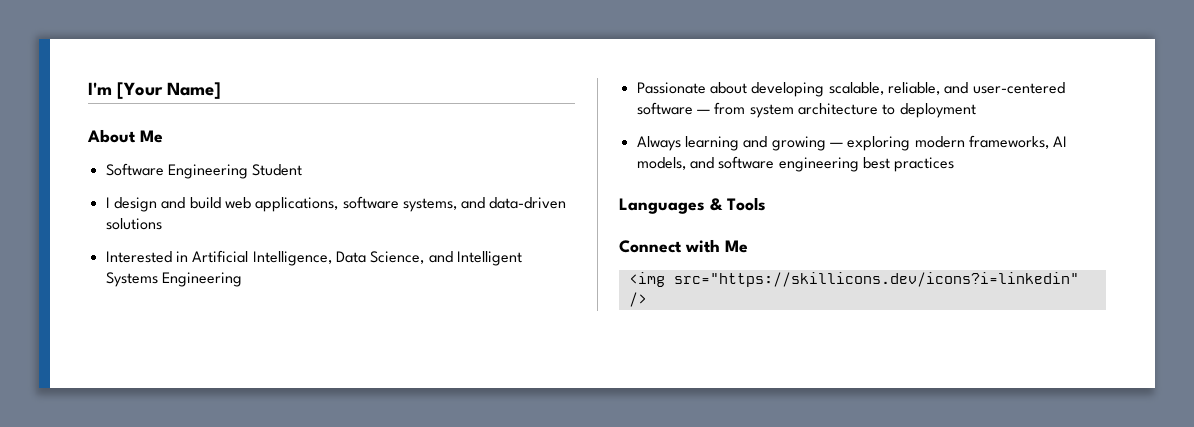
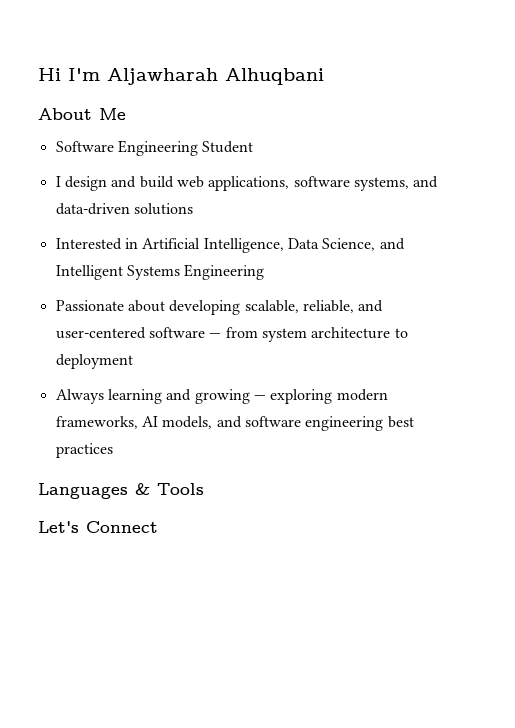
[88,82,221,99] I'm [Your Name] -> [38,68,324,85] Hi I'm Aljawharah Alhuqbani
[619,239,748,253] [628,272,1079,287] [628,292,647,307] Connect with Me // <img src="https://skillicons.dev/icons?i=linkedin" /> -> [38,521,158,533] Let's Connect

